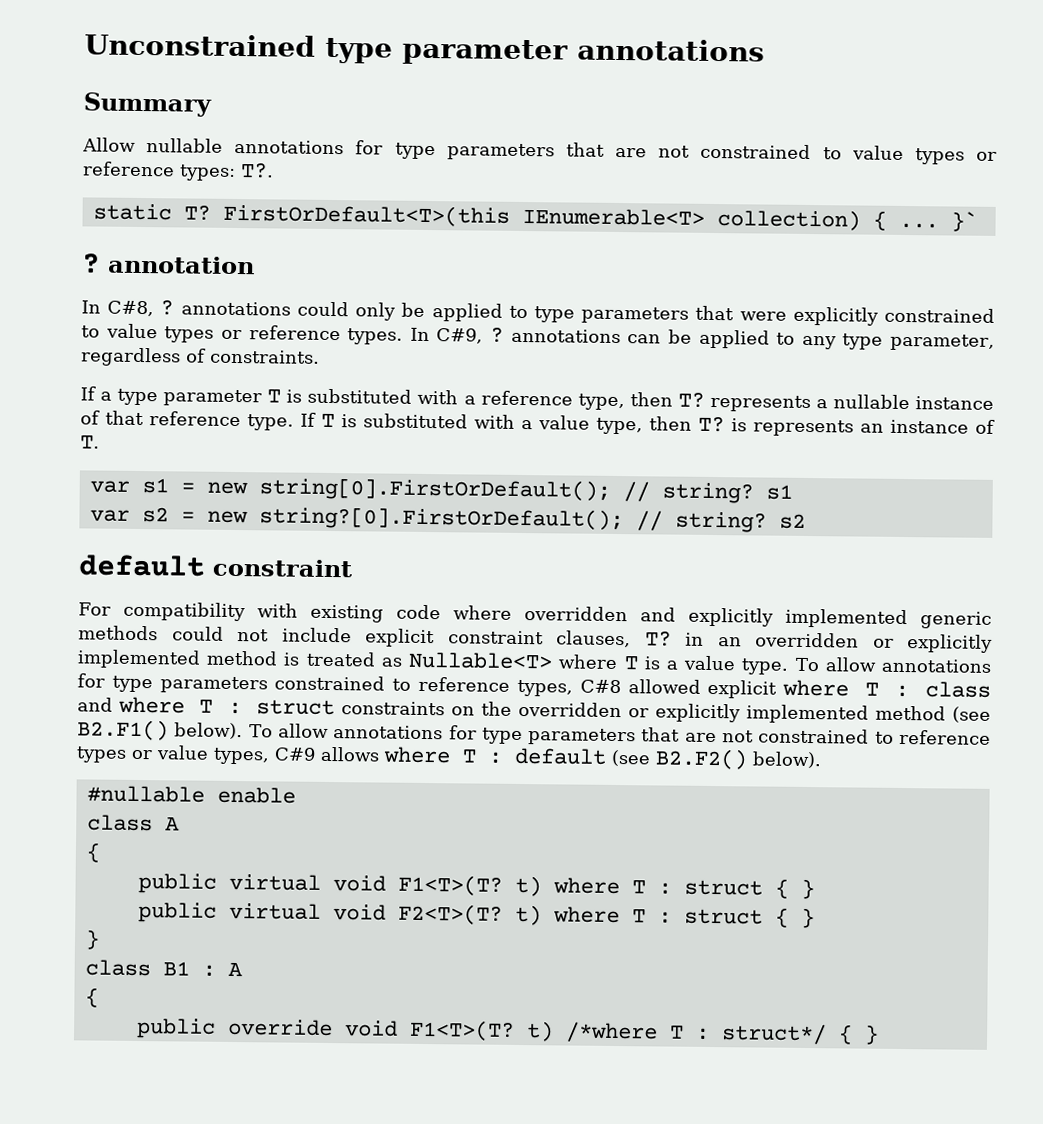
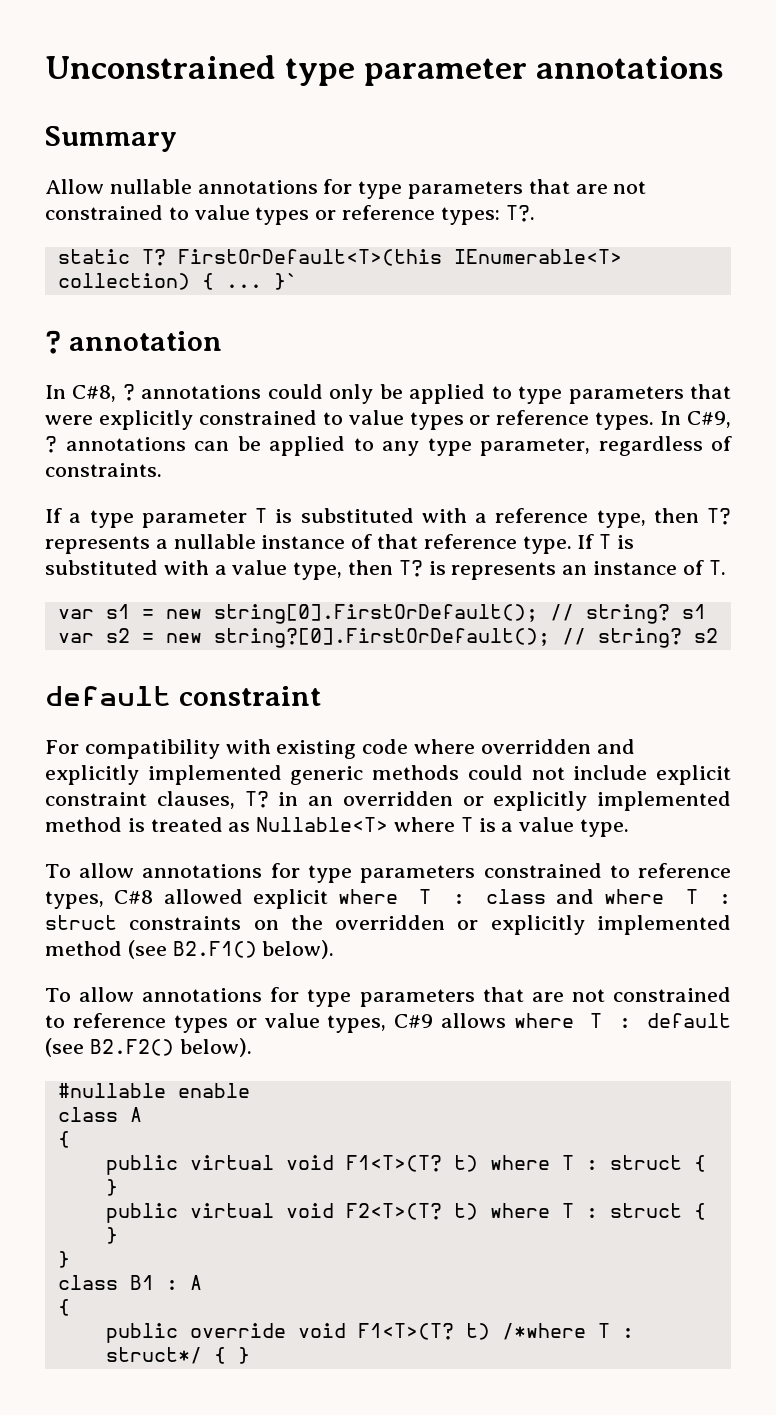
(790, 666) none -> (630, 828) //
(244, 731) none -> (335, 949) //

